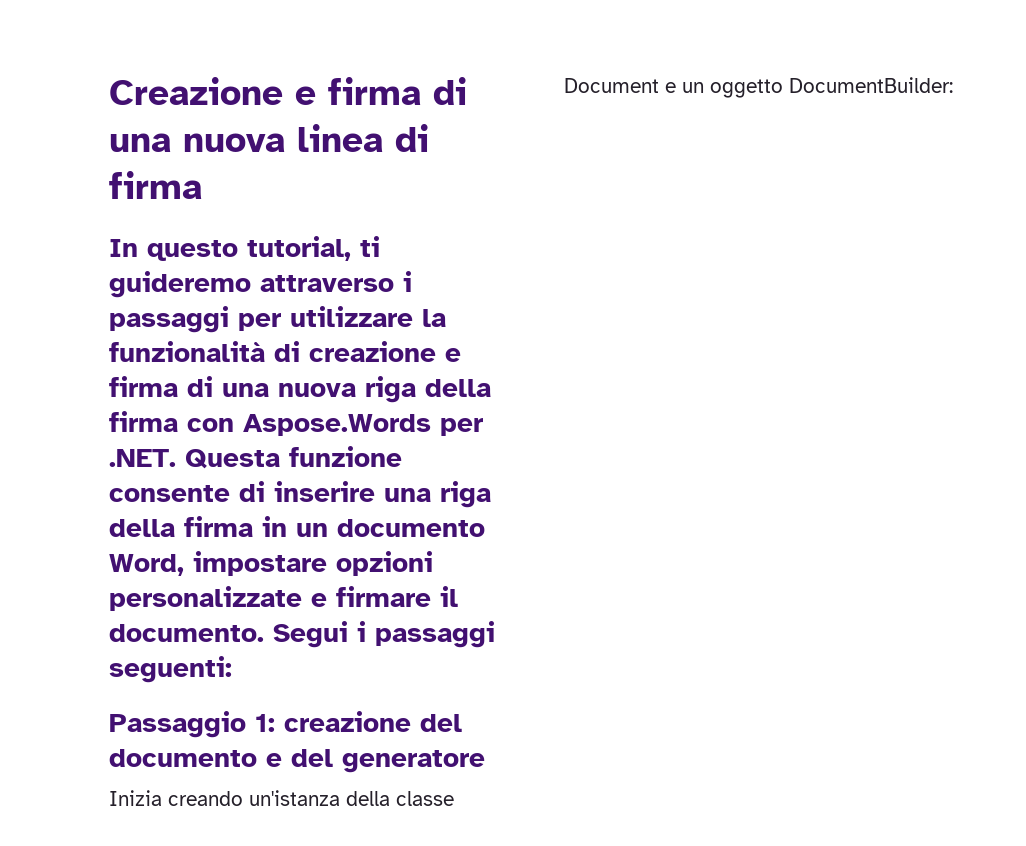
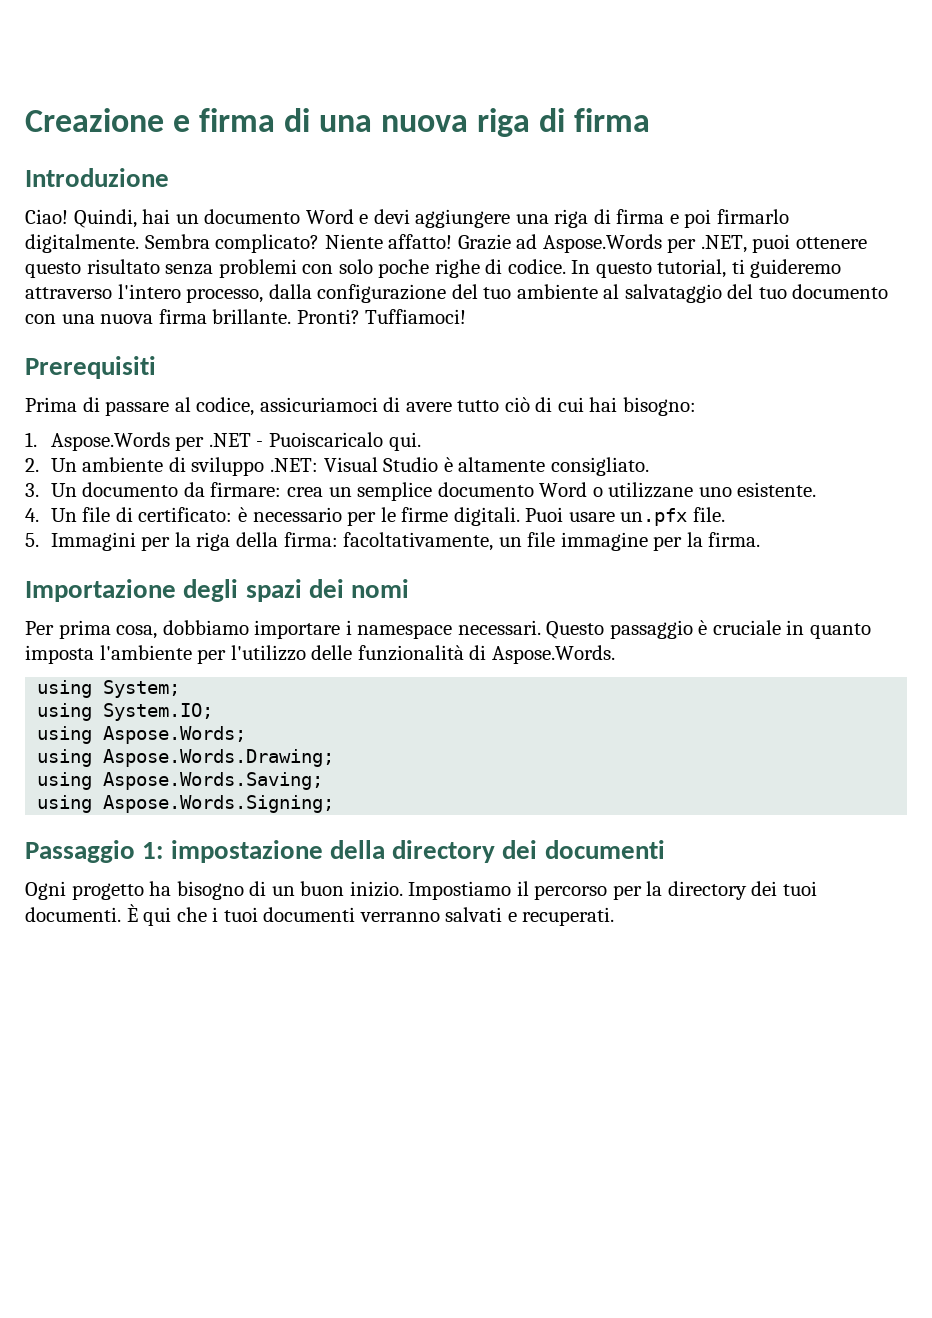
[297,124,383,152] linea -> [477,108,531,137] riga
(202, 185) none -> [25,168,169,187] [25,209,790,228] [25,234,867,253] [25,259,566,278] Introduzione // Ciao! Quindi, hai un documento Word e devi aggiungere una riga di firma e poi firmarlo digitalmente. Sembra complicato? Niente affatto! Grazie ad Aspose.Words per .NET, puoi ottenere questo risultato senza problemi con solo poche righe di codice.
[403,271,412,292] [109,306,446,333] [109,341,461,362] [109,376,491,403] [109,411,483,436] [109,446,402,469] [109,481,491,508] [109,516,485,537] [109,551,433,576] [109,586,458,611] [109,621,495,648] [109,656,232,683] [109,711,462,738] [109,749,485,773] [109,790,454,806] [564,77,953,98] i passaggi per utilizzare la funzionalità di creazione e firma di una nuova riga della firma con Aspose.Words per .NET. Questa funzione consente di inserire una riga della firma in un documento Word, impostare opzioni personalizzate e firmare il documento. Segui i passaggi seguenti: // Passaggio 1: creazione del documento e del generatore // Inizia creando un'istanza della classe Document e un oggetto DocumentBuilder: -> [117,284,889,303] [25,309,467,324] [25,356,156,379] [25,397,696,416] [25,432,421,451] [25,457,649,476] [25,482,817,501] [25,507,725,526] [25,532,761,551] [25,579,410,602] [25,620,871,639] [25,645,615,664] [37,680,181,698] [37,703,214,721] [37,726,247,744] [37,749,335,767] [37,772,324,790] [37,795,335,813] [25,840,665,863] [25,881,818,900] [25,904,615,926] l'intero processo, dalla configurazione del tuo ambiente al salvataggio del tuo documento con una nuova firma brillante. Pronti? Tuffiamoci! // Prerequisiti // Prima di passare al codice, assicuriamoci di avere tutto ciò di cui hai bisogno: // 1. Aspose.Words per .NET - Puoiscaricalo qui. // 2. Un ambiente di sviluppo .NET: Visual Studio è altamente consigliato. // 3. Un documento da firmare: crea un semplice documento Word o utilizzane uno esistente. // 4. Un file di certificato: è necessario per le firme digitali. Puoi usare un.pfx file. // 5. Immagini per la riga della firma: facoltativamente, un file immagine per la firma. // Importazione degli spazi dei nomi // Per prima cosa, dobbiamo importare i namespace necessari. Questo passaggio è cruciale in quanto imposta l'ambiente per l'utilizzo delle funzionalità di Aspose.Words. // using System; // using System.IO; // using Aspose.Words; // using Aspose.Words.Drawing; // using Aspose.Words.Saving; // using Aspose.Words.Signing; // Passaggio 1: impostazione della directory dei documenti // Ogni progetto ha bisogno di un buon inizio. Impostiamo il percorso per la directory dei tuoi documenti. È qui che i tuoi documenti verranno salvati e recuperati.

